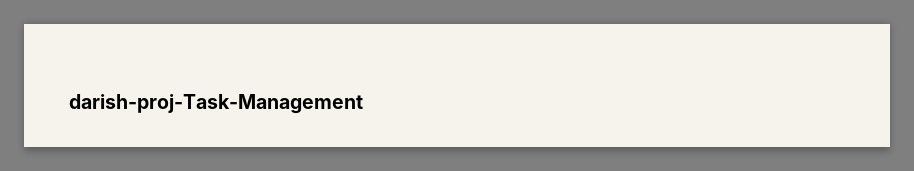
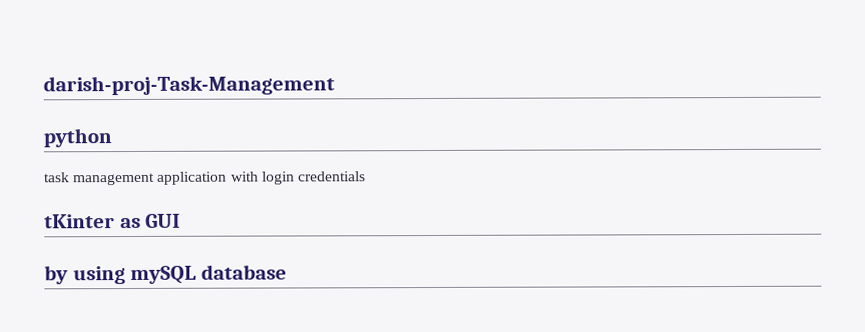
(363, 104) none -> [43,128,112,148] [44,171,366,186] [44,213,182,229] [44,264,288,285] // python // task management application with login credentials // tKinter as GUI // by using mySQL database

